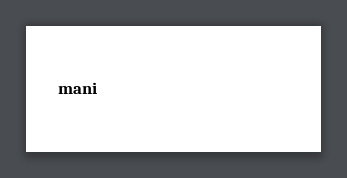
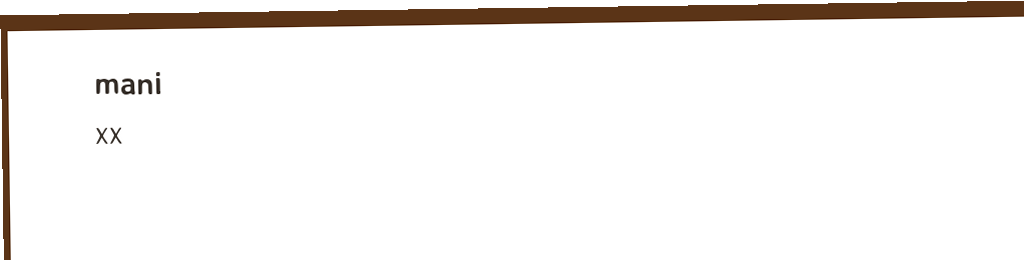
(97, 88) none -> [94,127,124,144] // XX

